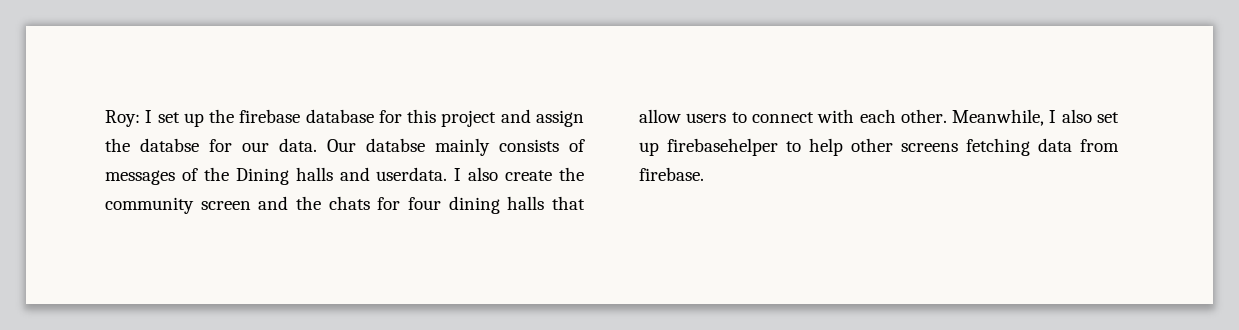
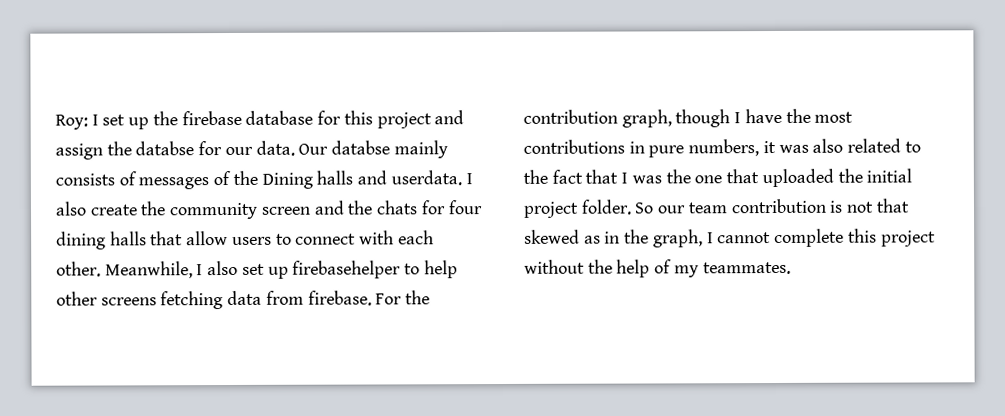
(704, 174) none -> [375,290,431,305] [523,108,854,128] [523,138,921,158] [523,168,913,188] [523,198,910,218] [524,228,936,248] [524,259,791,278] For the contribution graph, though I have the most contributions in pure numbers, it was also related to the fact that I was the one that uploaded the initial project folder. So our team contribution is not that skewed as in the graph, I cannot complete this project without the help of my teammates.

